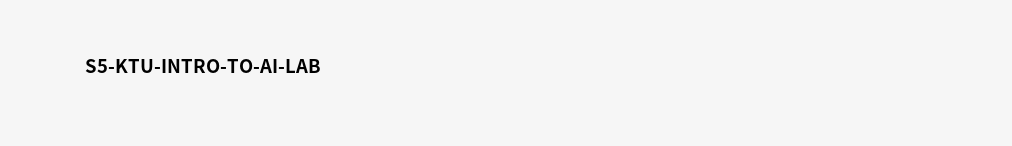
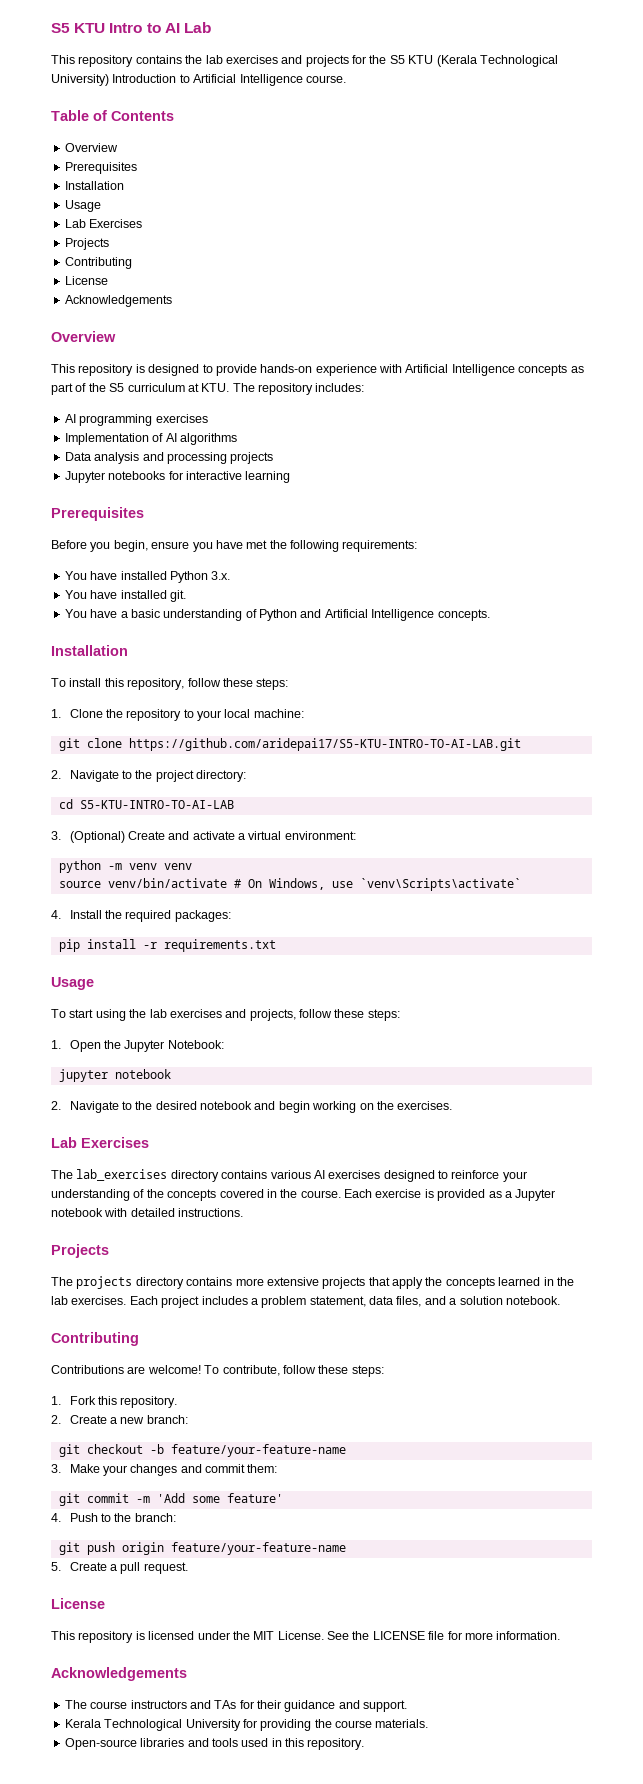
[85,59,321,73] S5-KTU-INTRO-TO-AI-LAB -> [51,22,211,33] [51,55,558,67] [51,74,346,86] [51,110,174,121] [64,143,118,152] [64,162,137,174] [64,181,124,190] [64,200,101,212] [64,219,143,228] [64,238,109,250] [64,257,132,269] [64,276,108,285] [64,295,172,307] [51,331,116,342] [51,364,584,376] [51,383,365,395] [64,414,208,426] [64,433,237,445] [64,452,274,464] [64,471,291,483] [51,507,144,521] [51,540,418,552] [64,571,231,583] [64,590,186,602] [64,609,490,621] [51,645,128,656] [51,678,289,690] [51,709,304,721] [58,738,521,751] [51,770,247,782] [58,799,234,809] [51,831,356,843] [58,860,192,873] [58,878,521,891] [51,910,231,922] [58,939,276,952] [51,977,94,990] [51,1009,400,1021] [51,1040,224,1052] [58,1069,171,1082] [51,1101,453,1113] [51,1137,149,1148] [51,1169,527,1182] [51,1189,556,1201] [51,1208,244,1217] [51,1244,109,1258] [51,1276,574,1289] [51,1296,560,1308] [51,1332,139,1346] [51,1365,384,1377] [51,1396,178,1408] [51,1415,188,1424] [58,1444,346,1457] [51,1464,278,1476] [58,1493,283,1506] [51,1513,176,1522] [58,1542,346,1555] [51,1562,188,1574] [51,1598,105,1609] [51,1631,561,1643] [51,1667,187,1681] [64,1700,408,1712] [64,1719,429,1731] [64,1738,365,1750] S5 KTU Intro to AI Lab // This repository contains the lab exercises and projects for the S5 KTU (Kerala Technological University) Introduction to Artificial Intelligence course. // Table of Contents // Overview // Prerequisites // Installation // Usage // Lab Exercises // Projects // Contributing // License // Acknowledgements // Overview // This repository is designed to provide hands-on experience with Artificial Intelligence concepts as part of the S5 curriculum at KTU. The repository includes: // AI programming exercises // Implementation of AI algorithms // Data analysis and processing projects // Jupyter notebooks for interactive learning // Prerequisites // Before you begin, ensure you have met the following requirements: // You have installed Python 3.x. // You have installed git. // You have a basic understanding of Python and Artificial Intelligence concepts. // Installation // To install this repository, follow these steps: // 1. Clone the repository to your local machine: // git clone https://github.com/aridepai17/S5-KTU-INTRO-TO-AI-LAB.git // 2. Navigate to the project directory: // cd S5-KTU-INTRO-TO-AI-LAB // 3. (Optional) Create and activate a virtual environment: // python -m venv venv // source venv/bin/activate # On Windows, use `venv\Scripts\activate` // 4. Install the required packages: // pip install -r requirements.txt // Usage // To start using the lab exercises and projects, follow these steps: // 1. Open the Jupyter Notebook: // jupyter notebook // 2. Navigate to the desired notebook and begin working on the exercises. // Lab Exercises // The lab_exercises directory contains various AI exercises designed to reinforce your understanding of the concepts covered in the course. Each exercise is provided as a Jupyter notebook with detailed instructions. // Projects // The projects directory contains more extensive projects that apply the concepts learned in the lab exercises. Each project includes a problem statement, data files, and a solution notebook. // Contributing // Contributions are welcome! To contribute, follow these steps: // 1. Fork this repository. // 2. Create a new branch: // git checkout -b feature/your-feature-name // 3. Make your changes and commit them: // git commit -m 'Add some feature' // 4. Push to the branch: // git push origin feature/your-feature-name // 5. Create a pull request. // License // This repository is licensed under the MIT License. See the LICENSE file for more information. // Acknowledgements // The course instructors and TAs for their guidance and support. // Kerala Technological University for providing the course materials. // Open-source libraries and tools used in this repository.

